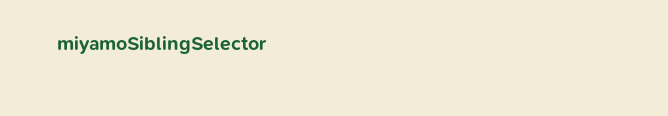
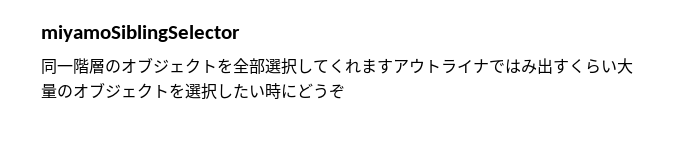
(267, 45) none -> [41,57,633,75] [41,82,345,100] // 同一階層のオブジェクトを全部選択してくれますアウトライナではみ出すくらい大量のオブジェクトを選択したい時にどうぞ

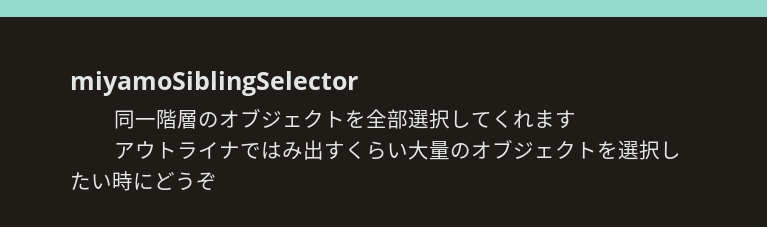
(393, 66) none -> (576, 119) //

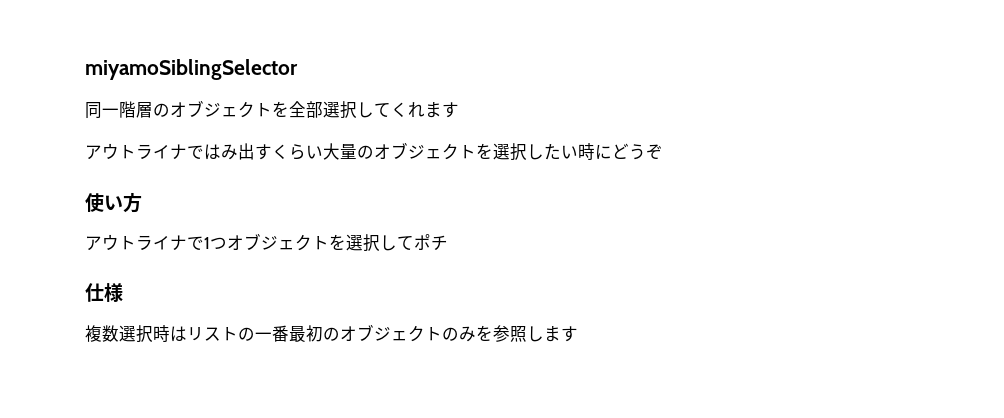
(217, 181) none -> [85,192,142,213] [85,233,448,252] [85,283,123,302] [85,324,578,343] // 使い方 // アウトライナで1つオブジェクトを選択してポチ // 仕様 // 複数選択時はリストの一番最初のオブジェクトのみを参照します

